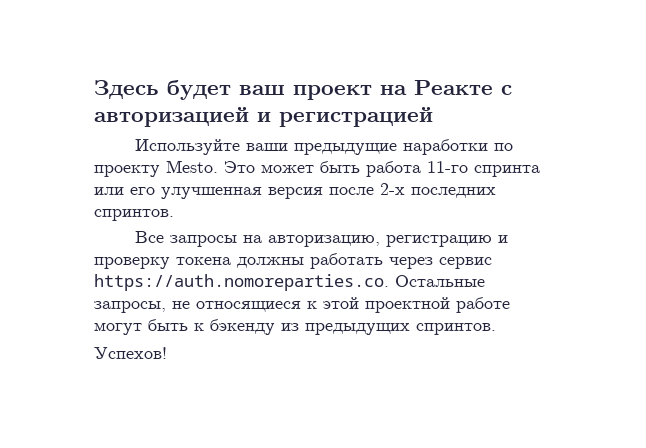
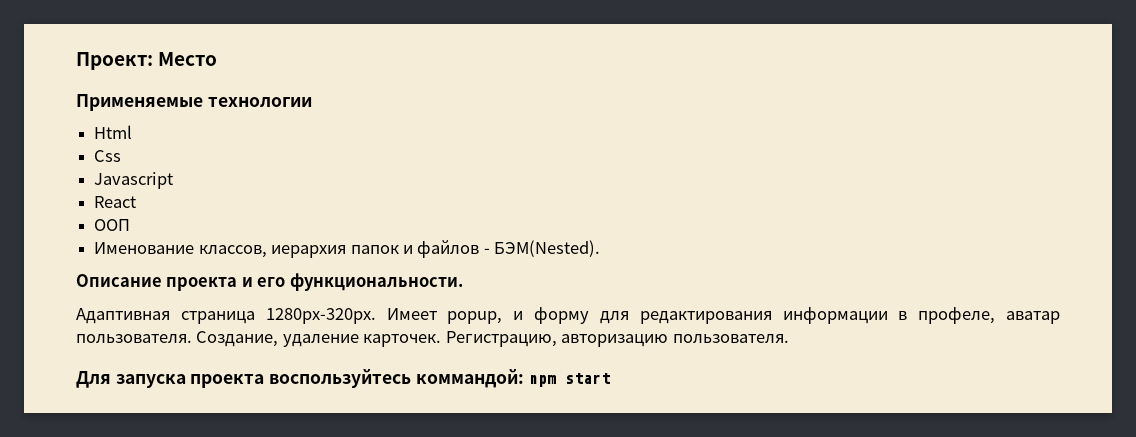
[94,80,512,100] [94,107,433,127] [134,139,513,155] [94,160,540,177] [94,183,496,199] [94,209,174,221] [134,231,508,247] [94,253,492,269] [94,274,485,291] [94,297,510,313] [94,319,496,335] [94,347,167,359] Здесь будет ваш проект на Реакте с авторизацией и регистрацией // Используйте ваши предыдущие наработки по проекту Mesto. Это может быть работа 11-го спринта или его улучшенная версия после 2-х последних спринтов. // Все запросы на авторизацию, регистрацию и проверку токена должны работать через сервис https://auth.nomoreparties.co. Остальные запросы, не относящиеся к этой проектной работе могут быть к бэкенду из предыдущих спринтов. // Успехов! -> [76,52,218,70] [76,94,312,111] [94,125,133,139] [94,150,122,162] [94,172,174,189] [94,196,137,208] [94,219,131,231] [94,240,601,258] [76,273,463,291] [76,307,1060,324] [76,331,789,347] [76,369,610,388] Проект: Место // Применяемые технологии // Html // Css // Javascript // React // ООП // Именование классов, иерархия папок и файлов - БЭМ(Nested). // Описание проекта и его функциональности. // Адаптивная страница 1280px-320px. Имеет popup, и форму для редактирования информации в профеле, аватар пользователя. Создание, удаление карточек. Регистрацию, авторизацию пользователя. // Для запуска проекта воспользуйтесь коммандой: npm start

